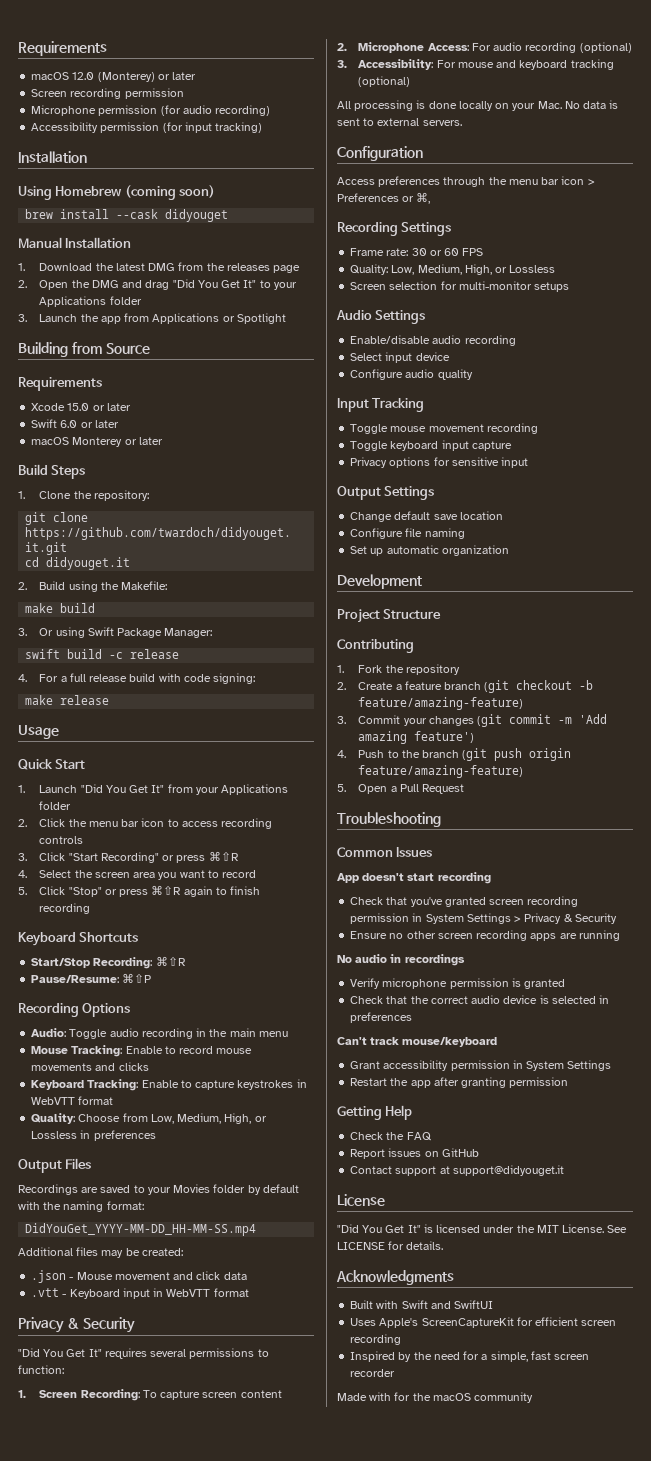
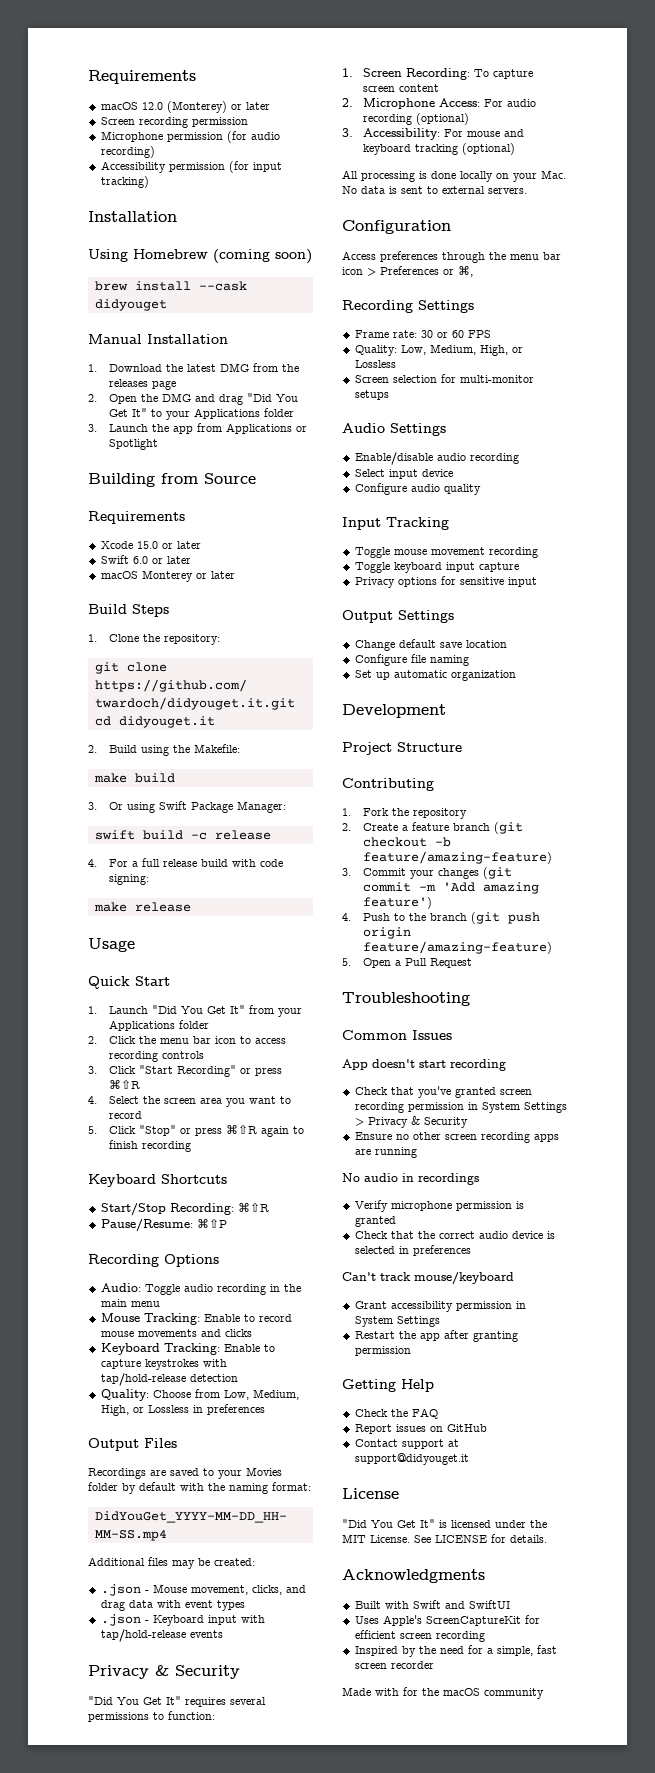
[296,1079,307,1088] [31,1096,114,1105] in WebVTT format -> [202,1359,227,1367] [100,1373,238,1386] with tap/hold-release detection
[114,1271,247,1280] [31,1288,249,1299] movement and click data // .vtt - Keyboard input in WebVTT format -> [190,1585,306,1595] [100,1600,245,1611] [100,1614,265,1626] [100,1629,223,1642] movement, clicks, and drag data with event types // .json - Keyboard input with tap/hold-release events

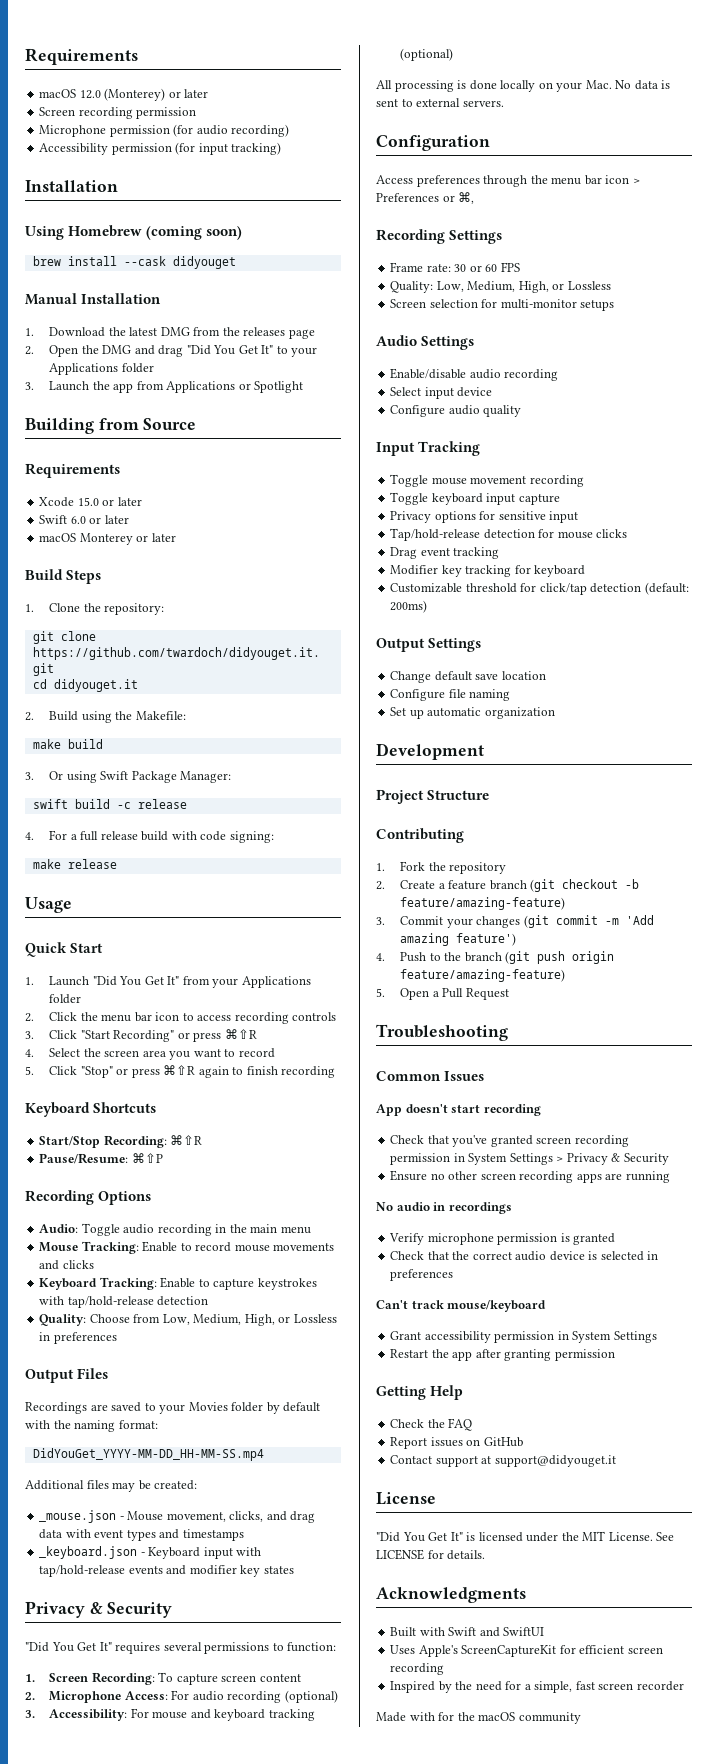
[100,1584,141,1596] .json -> [39,1510,117,1523] _mouse.json
[100,1614,141,1626] // .json -> [159,1529,244,1541] [39,1546,138,1559] and timestamps // _keyboard.json
(223, 1634) none -> [166,1565,294,1577] and modifier key states
(537, 582) none -> [390,528,628,541] [390,547,500,559] [390,565,586,577] [390,582,689,595] [390,600,428,613] // Tap/hold-release detection for mouse clicks // Drag event tracking // Modifier key tracking for keyboard // Customizable threshold for click/tap detection (default: 200ms)

